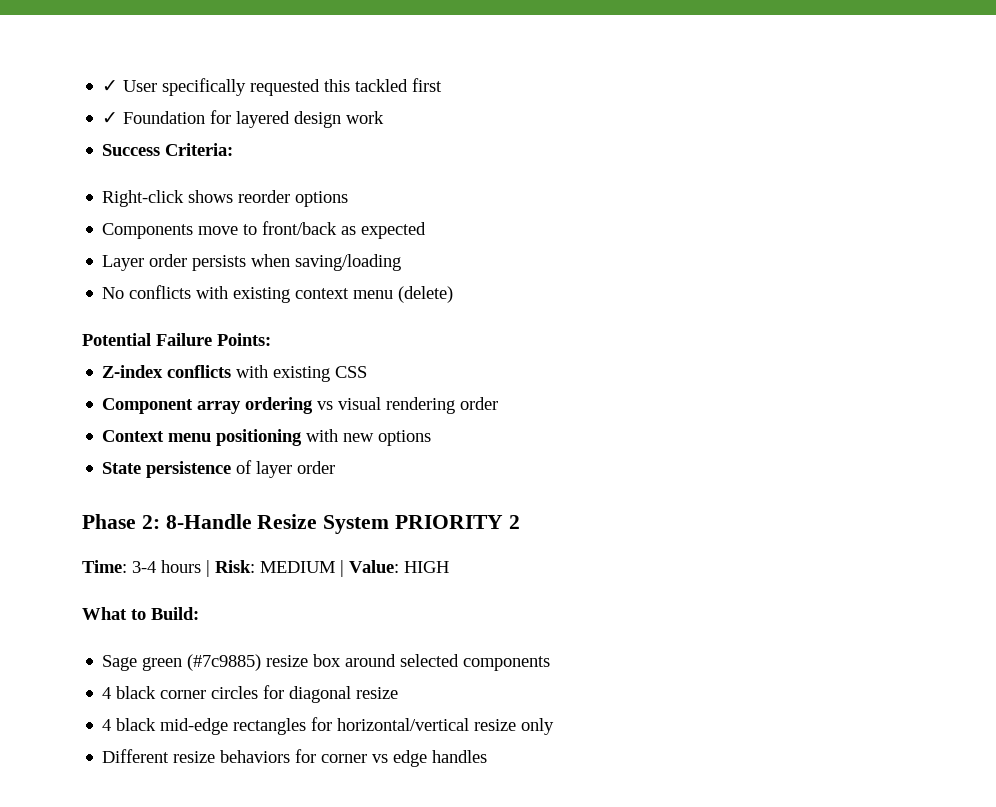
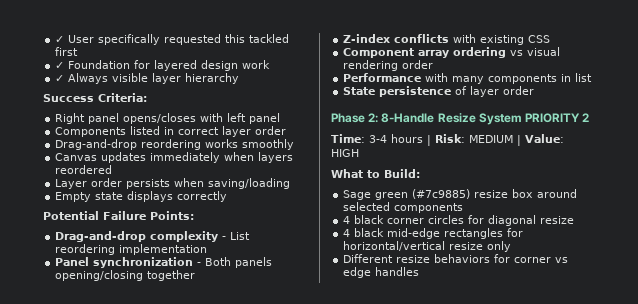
[102,143,234,156] [102,190,349,207] [102,221,427,239] Success Criteria: // Right-click shows reorder options // Components move to front/back as expected -> [55,73,240,84] [43,93,147,102] [55,113,281,124] [55,126,287,137] [55,139,295,150] [55,152,294,163] [55,165,113,174] ✓ Always visible layer hierarchy // Success Criteria: // Right panel opens/closes with left panel // Components listed in correct layer order // Drag-and-drop reordering works smoothly // Canvas updates immediately when layers reordered
[102,285,454,303] [82,333,271,346] No conflicts with existing context menu (delete) // Potential Failure Points: -> [55,191,228,202] [43,211,194,220] [55,231,251,242] [55,244,208,255] [55,257,273,268] [55,270,196,281] Empty state displays correctly // Potential Failure Points: // Drag-and-drop complexity - List reordering implementation // Panel synchronization - Both panels opening/closing together
[102,429,432,446] Context menu positioning with new options -> [343,73,593,84] Performance with many components in list

